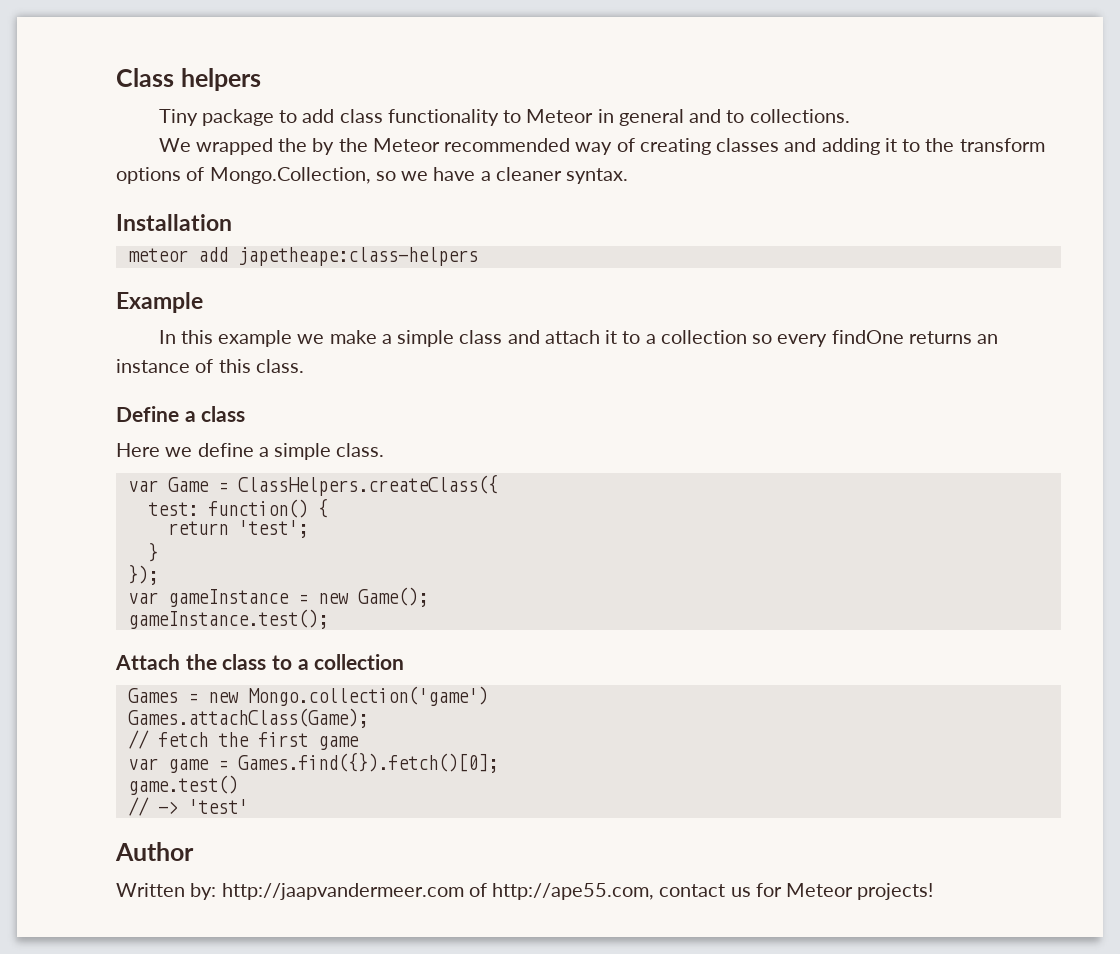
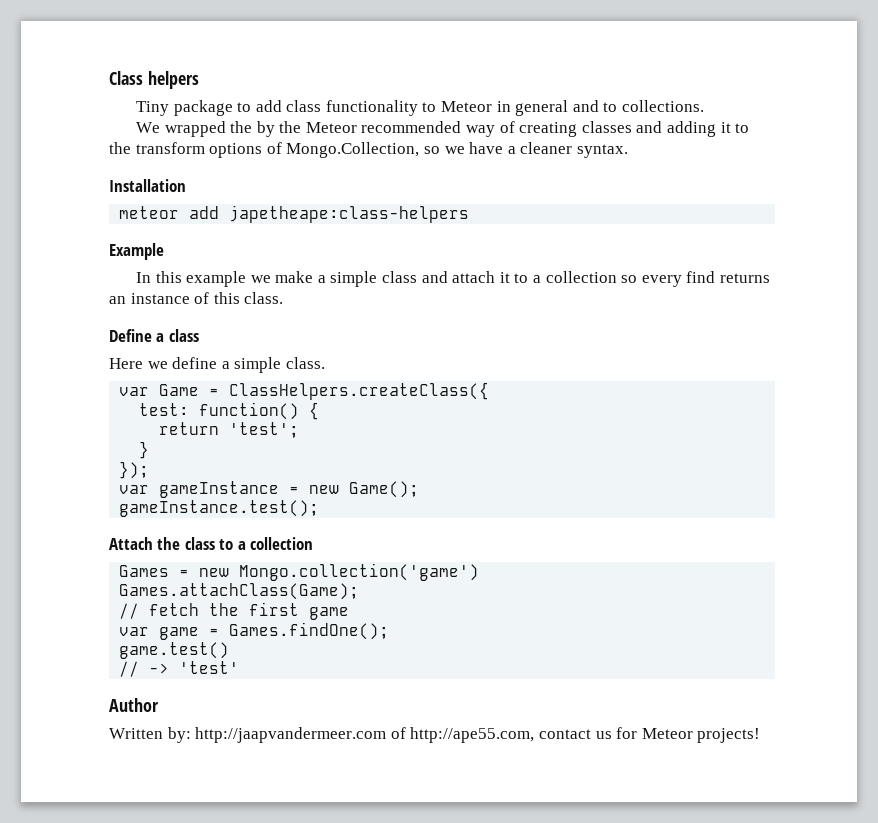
[831,330,904,344] findOne -> [686,271,716,283] find
[237,752,498,773] Games.find({}).fetch()[0]; -> [229,622,390,640] Games.findOne();

